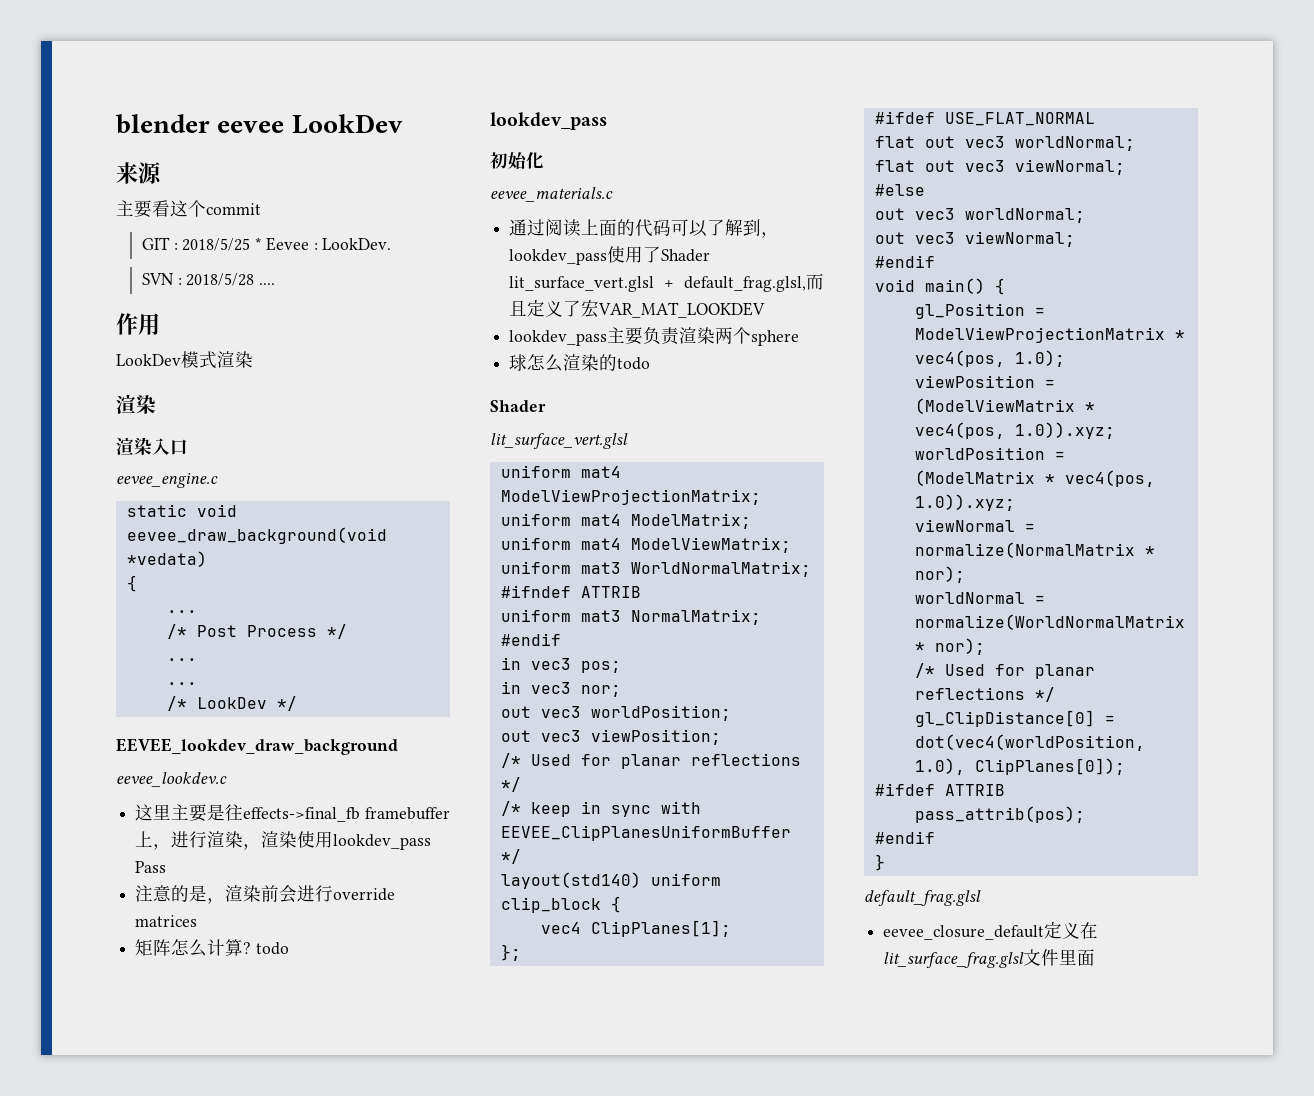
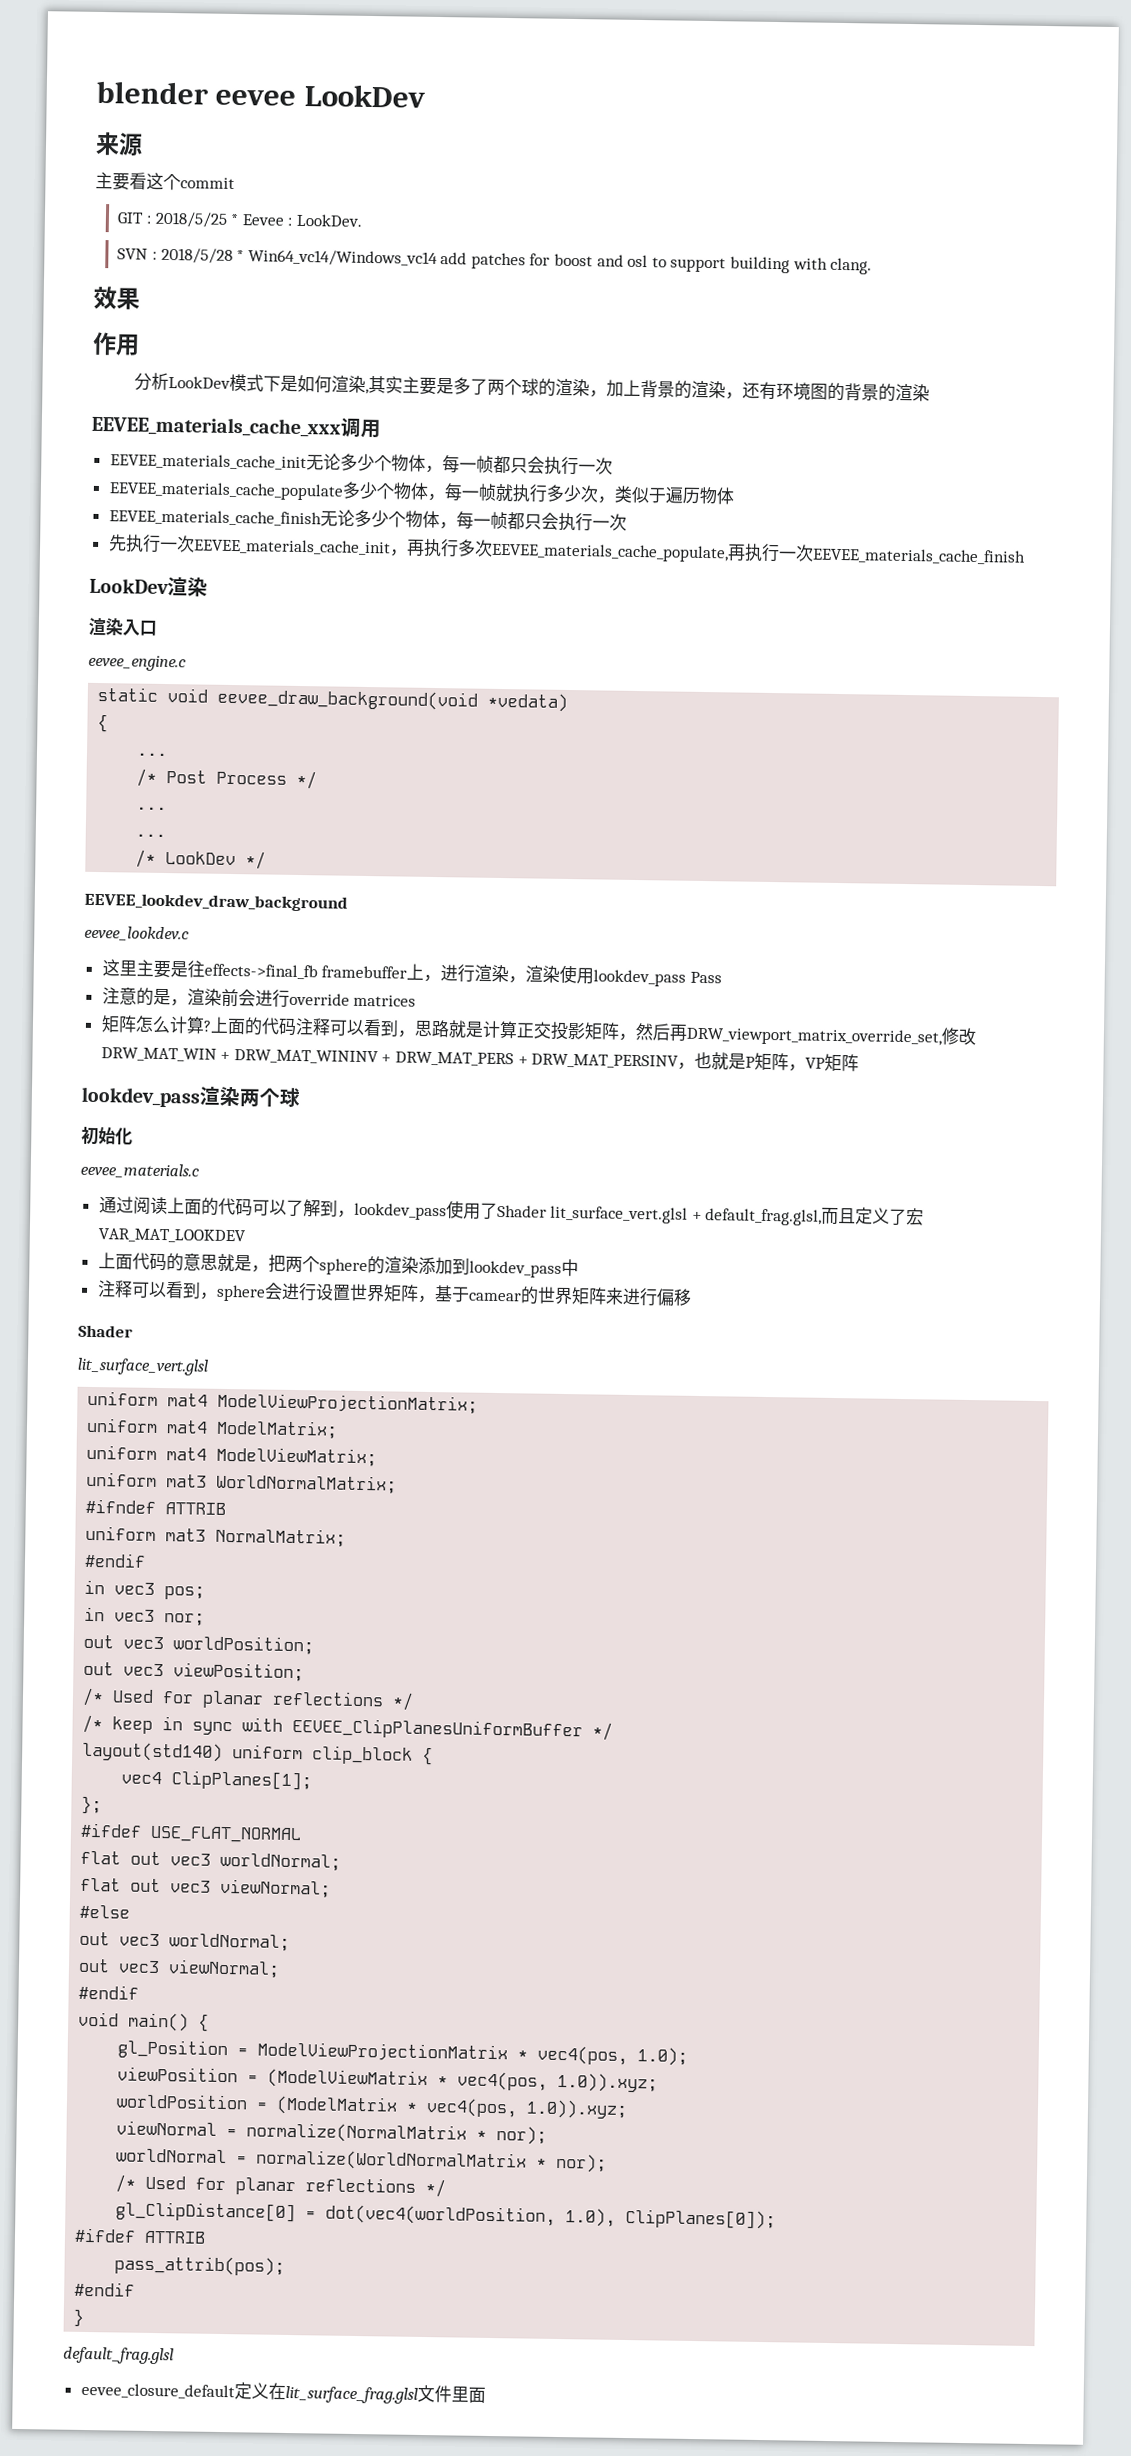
[259,283,276,285] .... -> [236,249,873,275] [93,285,140,310] * Win64_vc14/Windows_vc14 add patches for boost and osl to support building with clang. // 效果
(160, 324) none -> [134,372,170,391] 分析
[217,351,253,368] 渲染 // -> [263,374,931,402] [91,415,381,439] [109,453,613,476] [108,481,735,505] [108,509,627,532] [107,534,1026,565] [89,577,169,595] 下是如何渲染,其实主要是多了两个球的渲染，加上背景的渲染，还有环境图的背景的渲染 // EEVEE_materials_cache_xxx调用 // EEVEE_materials_cache_init无论多少个物体，每一帧都只会执行一次 // EEVEE_materials_cache_populate多少个物体，每一帧就执行多少次，类似于遍历物体 // EEVEE_materials_cache_finish无论多少个物体，每一帧都只会执行一次 // 先执行一次EEVEE_materials_cache_init，再执行多次EEVEE_materials_cache_populate,再执行一次EEVEE_materials_cache_finish // LookDev
[255,942,289,955] [490,112,607,130] todo // lookdev_pass -> [209,1016,977,1047] [100,1047,860,1072] [81,1086,301,1108] 上面的代码注释可以看到，思路就是计算正交投影矩阵，然后再DRW_viewport_matrix_override_set,修改DRW_MAT_WIN + DRW_MAT_WININV + DRW_MAT_PERS + DRW_MAT_PERSINV，也就是P矩阵，VP矩阵 // lookdev_pass渲染两个球
[509,327,800,346] [509,354,651,372] lookdev_pass主要负责渲染两个sphere // 球怎么渲染的todo -> [97,1252,579,1278] [96,1280,692,1307] 上面代码的意思就是，把两个sphere的渲染添加到lookdev_pass中 // 注释可以看到，sphere会进行设置世界矩阵，基于camear的世界矩阵来进行偏移

